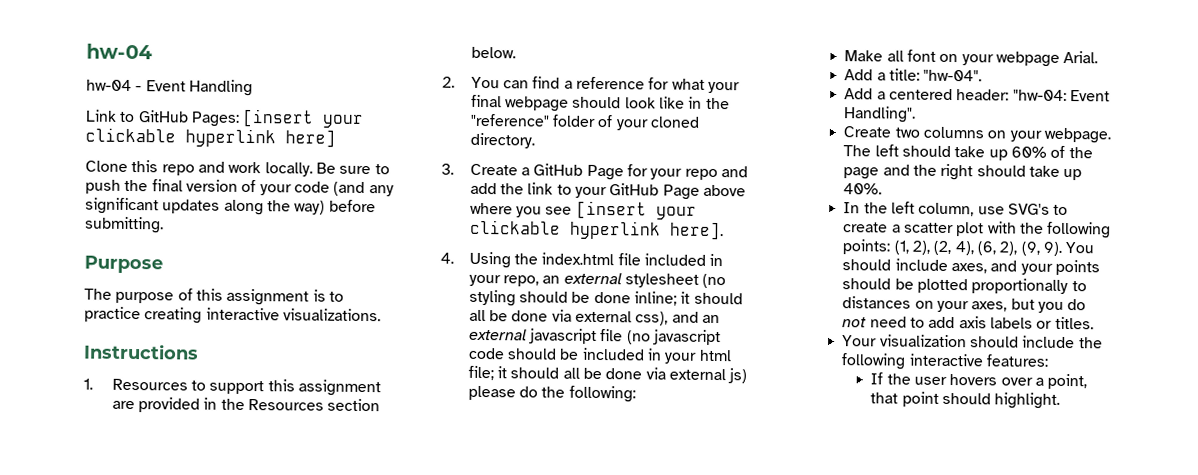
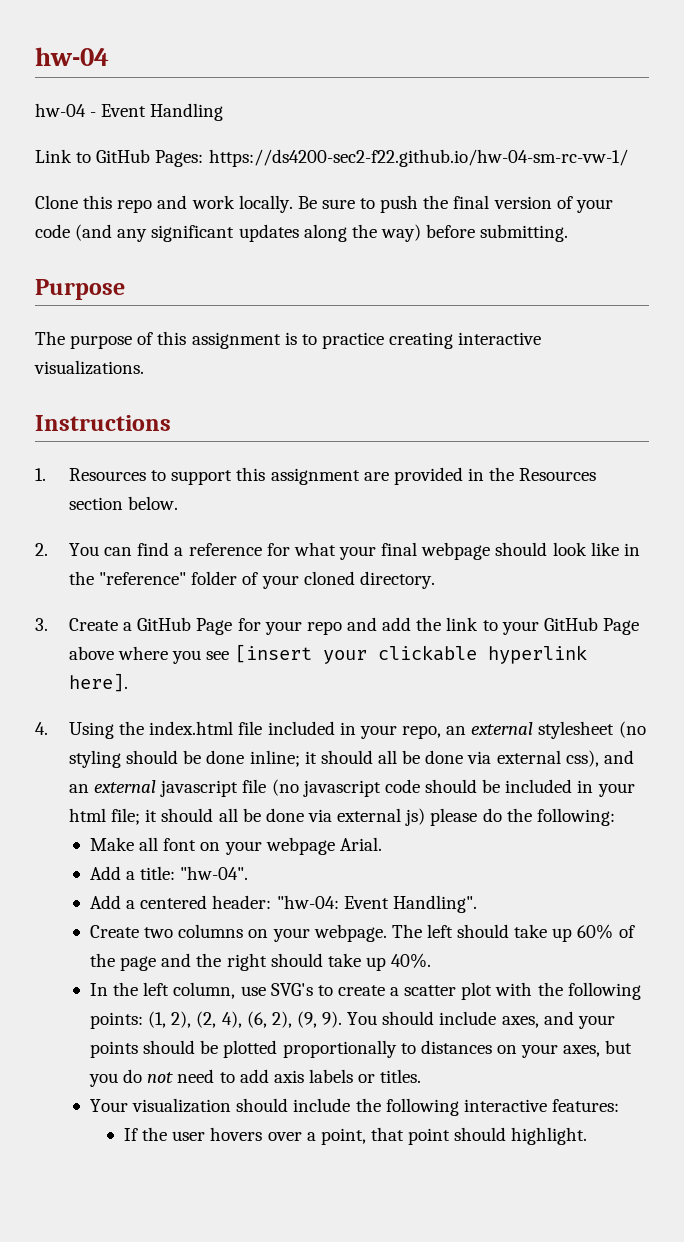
[242,108,365,128] [85,127,336,148] [insert your clickable hyperlink here] -> [208,149,628,167] https://ds4200-sec2-f22.github.io/hw-04-sm-rc-vw-1/

